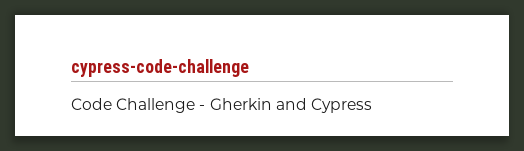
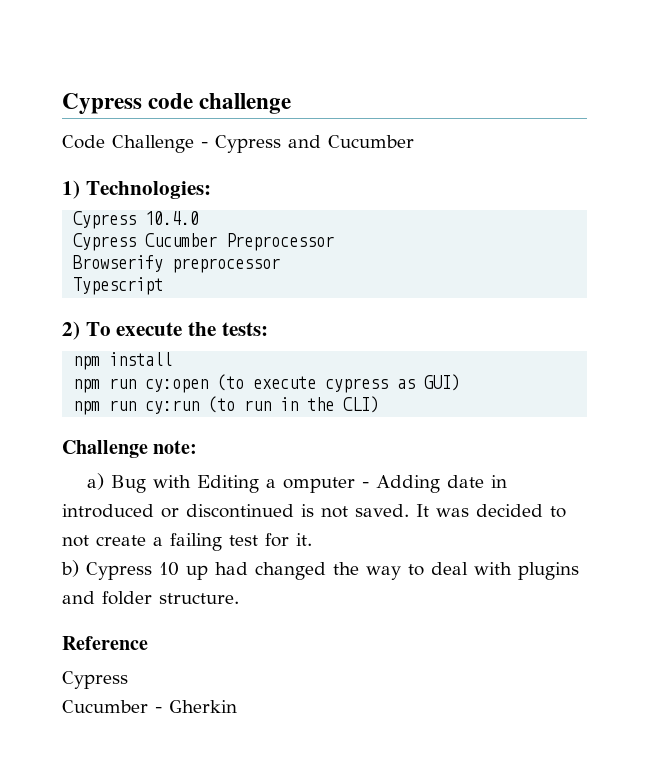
[71,59,249,77] cypress-code-challenge -> [62,93,292,114] Cypress code challenge
[209,98,372,113] Gherkin and Cypress -> [215,135,414,153] [62,180,211,199] [73,211,200,229] [73,233,335,251] [73,255,281,273] [73,277,164,295] [62,321,268,340] [73,352,173,370] [73,374,461,393] [73,396,380,415] [62,440,198,458] [87,473,508,493] [62,504,566,518] [62,533,312,551] [61,560,579,580] [62,591,239,605] [62,636,148,650] [62,671,128,689] [62,700,237,713] Cypress and Cucumber // 1) Technologies: // Cypress 10.4.0 // Cypress Cucumber Preprocessor // Browserify preprocessor // Typescript // 2) To execute the tests: // npm install // npm run cy:open (to execute cypress as GUI) // npm run cy:run (to run in the CLI) // Challenge note: // a) Bug with Editing a omputer - Adding date in introduced or discontinued is not saved. It was decided to not create a failing test for it. // b) Cypress 10 up had changed the way to deal with plugins and folder structure. // Reference // Cypress // Cucumber - Gherkin

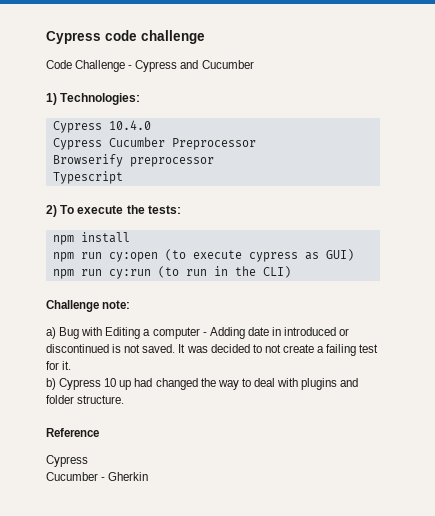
[283,477,356,493] omputer -> [152,327,200,339] computer

